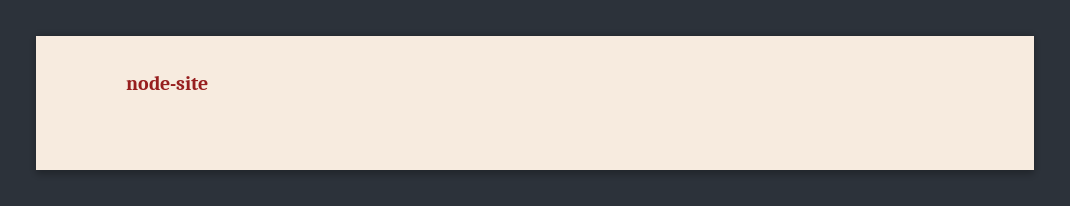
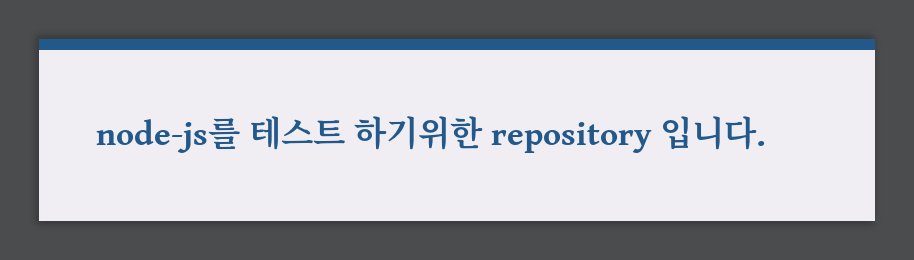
[126,75,208,90] node-site -> [96,116,767,153] node-js를 테스트 하기위한 repository 입니다.

